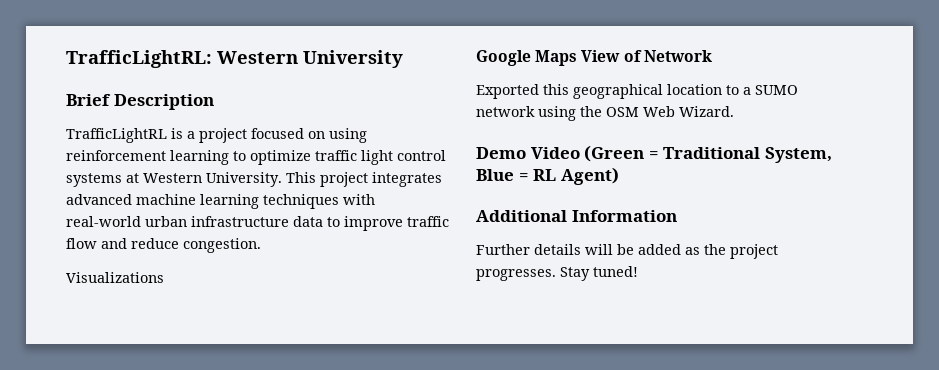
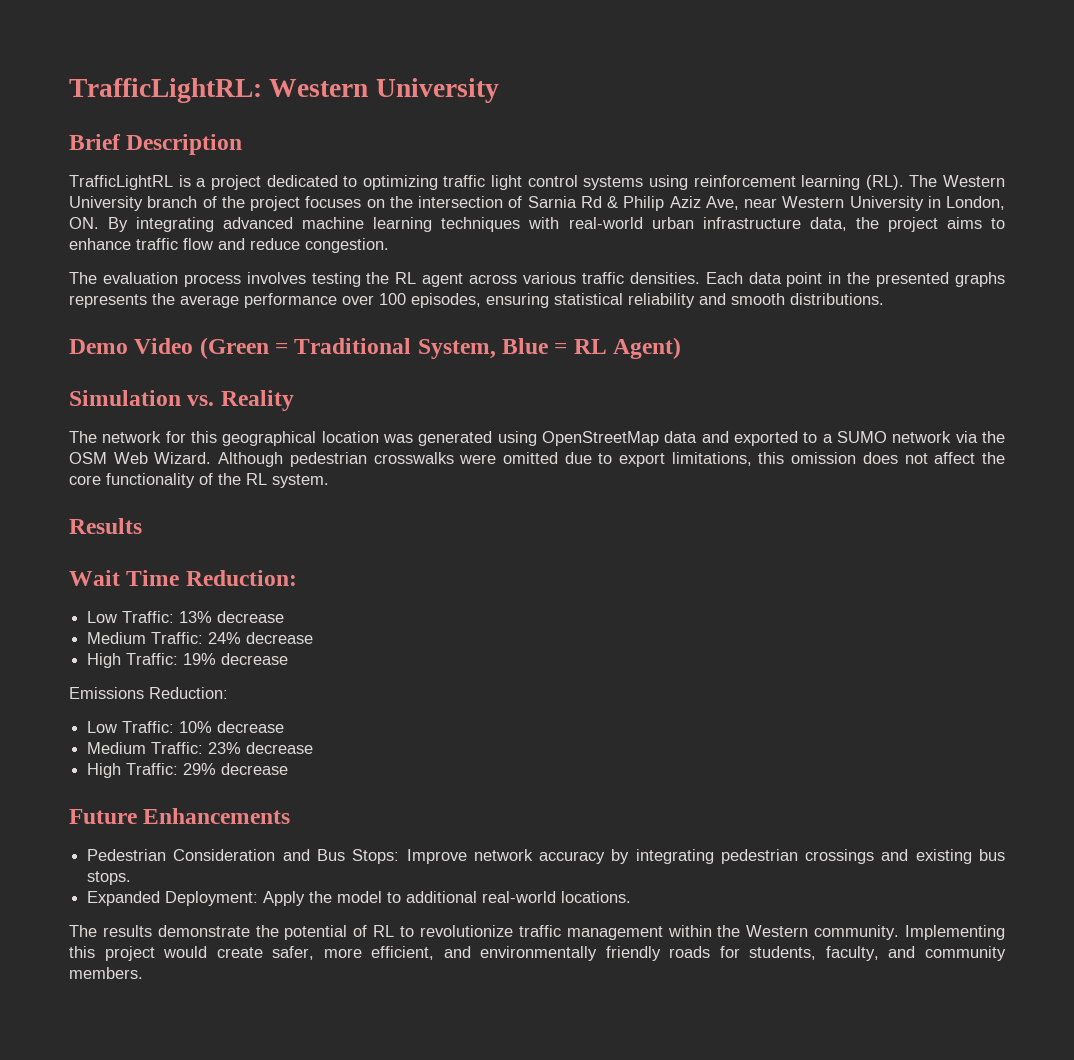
[251,128,367,143] [66,150,446,165] [66,172,442,187] focused on using reinforcement learning to optimize traffic light control systems at Western University. This project integrates -> [266,175,1005,190] [69,196,1005,211] [69,217,215,232] dedicated to optimizing traffic light control systems using reinforcement learning (RL). The Western University branch of the project focuses on the intersection of Sarnia Rd & Philip Aziz Ave, near Western University in London, ON. By integrating
[293,216,403,231] data to improve -> [809,217,1006,232] [69,238,131,250] data, the project aims to enhance
[66,272,164,283] [476,50,712,66] [476,84,798,99] [476,106,734,121] Visualizations // Google Maps View of Network // Exported this geographical location to a SUMO network using the OSM Web Wizard. -> [69,272,1006,287] [69,293,884,308] The evaluation process involves testing the RL agent across various traffic densities. Each data point in the presented graphs represents the average performance over 100 episodes, ensuring statistical reliability and smooth distributions.
[476,210,677,222] [476,244,778,259] [476,266,638,281] Additional Information // Further details will be added as the project progresses. Stay tuned! -> [69,390,294,411] [69,431,1006,446] [69,452,1006,467] [69,473,329,488] [69,518,142,534] [69,570,297,586] [87,611,285,623] [87,632,314,644] [87,653,289,668] [69,687,228,699] [87,721,285,733] [87,742,314,754] [87,763,289,778] [69,808,291,824] [87,849,1005,864] [87,871,132,885] [87,891,632,906] [69,925,1006,940] [69,946,1006,961] [69,967,143,979] Simulation vs. Reality // The network for this geographical location was generated using OpenStreetMap data and exported to a SUMO network via the OSM Web Wizard. Although pedestrian crosswalks were omitted due to export limitations, this omission does not affect the core functionality of the RL system. // Results // Wait Time Reduction: // Low Traffic: 13% decrease // Medium Traffic: 24% decrease // High Traffic: 19% decrease // Emissions Reduction: // Low Traffic: 10% decrease // Medium Traffic: 23% decrease // High Traffic: 29% decrease // Future Enhancements // Pedestrian Consideration and Bus Stops: Improve network accuracy by integrating pedestrian crossings and existing bus stops. // Expanded Deployment: Apply the model to additional real-world locations. // The results demonstrate the potential of RL to revolutionize traffic management within the Western community. Implementing this project would create safer, more efficient, and environmentally friendly roads for students, faculty, and community members.

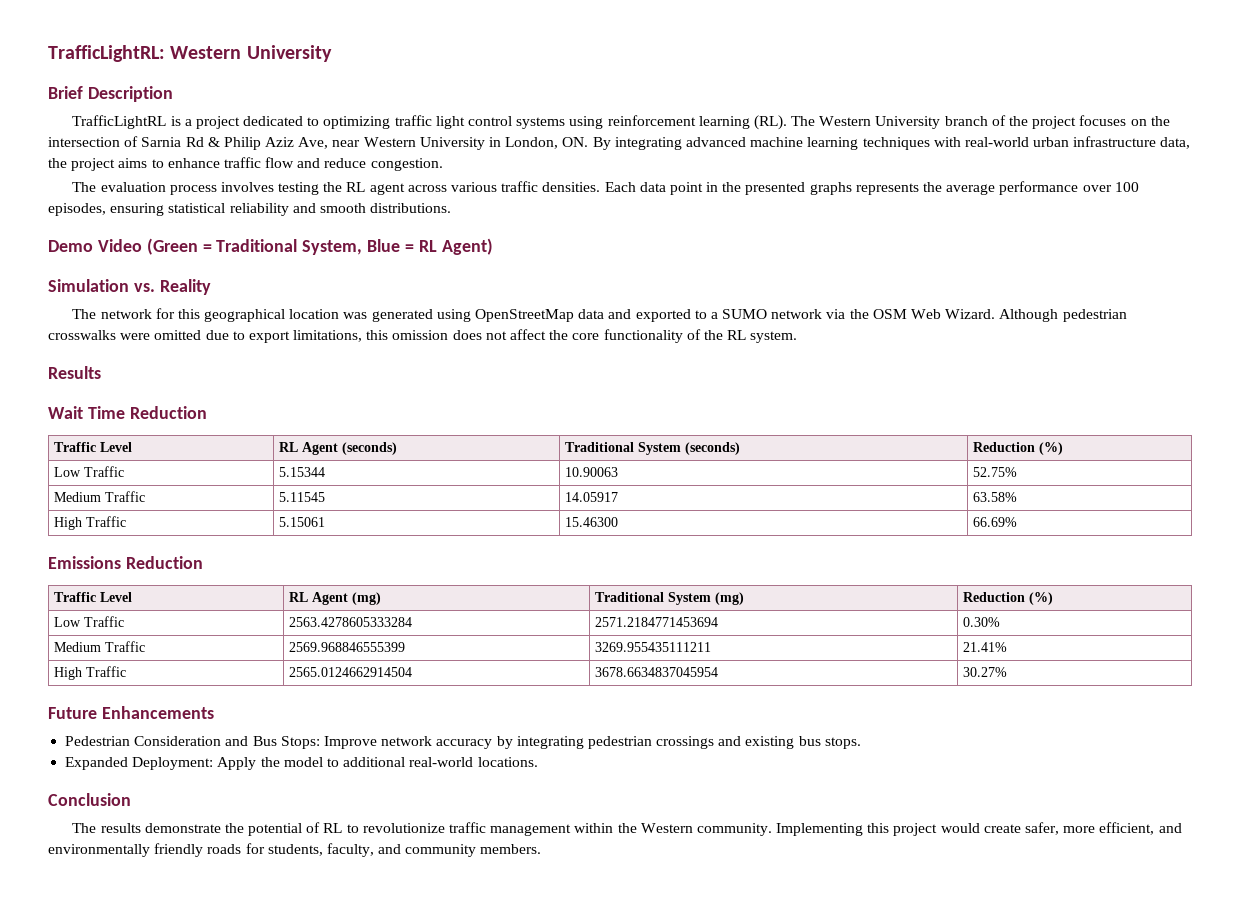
[185,570,297,586] [87,611,285,623] [87,632,314,644] [87,653,289,668] [69,687,228,699] [87,721,285,733] [87,742,314,754] [87,763,289,778] Reduction: // Low Traffic: 13% decrease // Medium Traffic: 24% decrease // High Traffic: 19% decrease // Emissions Reduction: // Low Traffic: 10% decrease // Medium Traffic: 23% decrease // High Traffic: 29% decrease -> [129,406,207,419] [54,442,133,452] [279,442,398,455] [565,442,741,455] [973,442,1064,455] [54,466,125,477] [279,467,326,477] [565,467,619,477] [973,467,1018,477] [54,491,146,502] [279,492,326,502] [565,492,619,502] [973,492,1018,502] [54,516,127,530] [279,517,326,527] [565,517,619,527] [973,517,1018,527] [48,556,203,569] [54,592,133,602] [289,592,382,605] [595,592,745,605] [963,592,1054,605] [54,616,125,627] [289,617,413,627] [595,617,719,627] [963,617,1001,627] [54,641,146,652] [289,642,406,652] [595,642,712,652] [963,642,1008,652] [54,666,127,680] [289,667,413,677] [595,667,719,677] [963,667,1008,677] Reduction // Traffic Level | RL Agent (seconds) | Traditional System (seconds) | Reduction (%) // Low Traffic | 5.15344 | 10.90063 | 52.75% // Medium Traffic | 5.11545 | 14.05917 | 63.58% // High Traffic | 5.15061 | 15.46300 | 66.69% // Emissions Reduction // Traffic Level | RL Agent (mg) | Traditional System (mg) | Reduction (%) // Low Traffic | 2563.4278605333284 | 2571.2184771453694 | 0.30% // Medium Traffic | 2569.968846555399 | 3269.955435111211 | 21.41% // High Traffic | 2565.0124662914504 | 3678.6634837045954 | 30.27%
(632, 897) none -> [48,793,131,806] // Conclusion

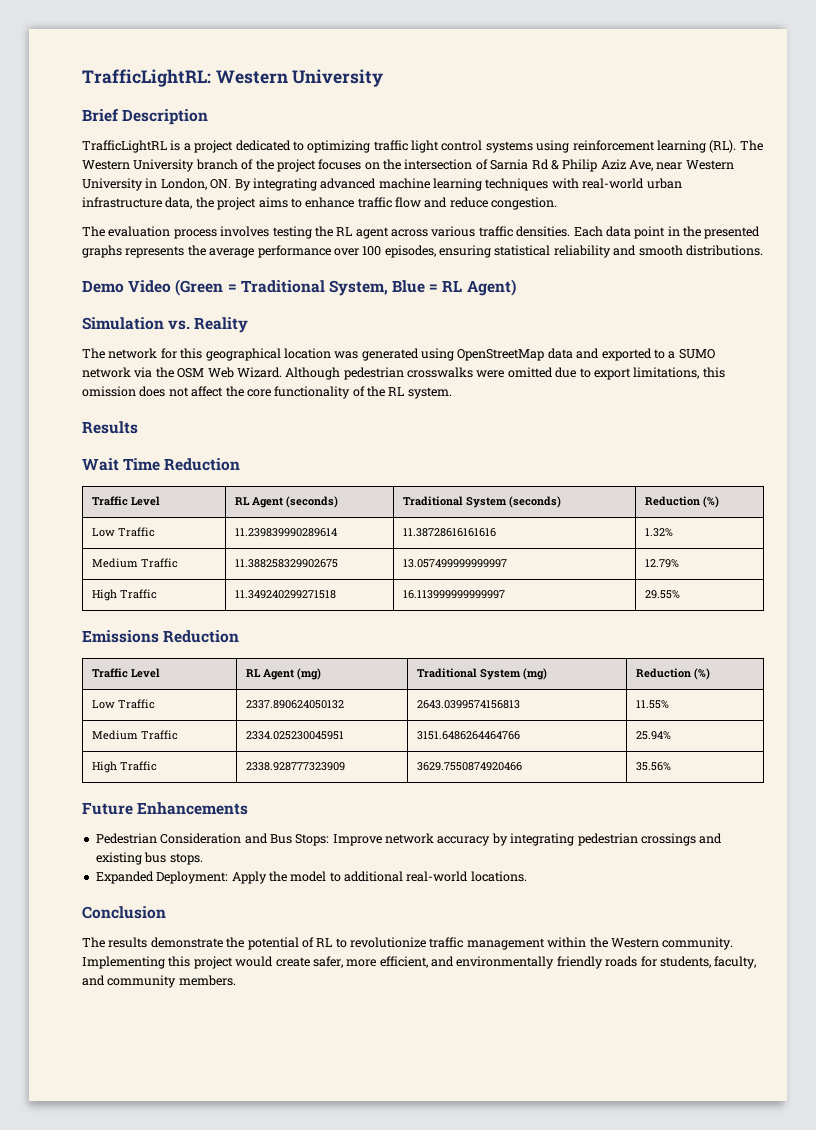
[279,467,326,477] [565,467,619,477] [973,467,1018,477] [54,491,146,502] [279,492,326,502] [565,492,619,502] [973,492,1018,502] [54,516,127,530] [279,517,326,527] [565,517,619,527] [973,517,1018,527] 5.15344 | 10.90063 | 52.75% // Medium Traffic | 5.11545 | 14.05917 | 63.58% // High Traffic | 5.15061 | 15.46300 | 66.69% -> [234,528,337,537] [402,528,496,537] [644,528,673,537] [91,558,178,568] [234,559,338,568] [402,559,507,568] [644,559,679,568] [91,589,157,601] [234,590,336,599] [402,590,505,599] [644,590,680,599] 11.239839990289614 | 11.38728616161616 | 1.32% // Medium Traffic | 11.388258329902675 | 13.057499999999997 | 12.79% // High Traffic | 11.349240299271518 | 16.113999999999997 | 29.55%
[289,617,413,627] [595,617,719,627] [963,617,1001,627] [54,641,146,652] [289,642,406,652] [595,642,712,652] [963,642,1008,652] [54,666,127,680] [289,667,413,677] [595,667,719,677] [963,667,1008,677] 2563.4278605333284 | 2571.2184771453694 | 0.30% // Medium Traffic | 2569.968846555399 | 3269.955435111211 | 21.41% // High Traffic | 2565.0124662914504 | 3678.6634837045954 | 30.27% -> [245,700,344,709] [416,700,520,709] [635,700,669,709] [91,730,178,740] [245,731,344,740] [416,731,520,740] [635,731,671,740] [91,761,157,773] [245,762,345,771] [416,762,522,771] [635,762,671,771] 2337.890624050132 | 2643.0399574156813 | 11.55% // Medium Traffic | 2334.025230045951 | 3151.6486264464766 | 25.94% // High Traffic | 2338.928777323909 | 3629.7550874920466 | 35.56%

